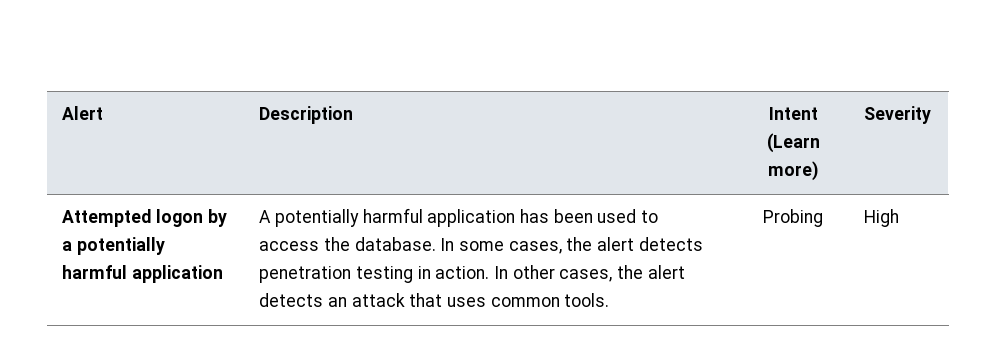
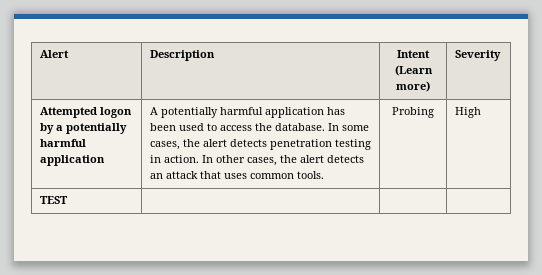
(900, 218) none -> [39,196,68,204] // TEST | | |

